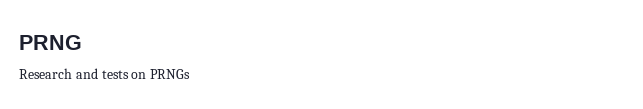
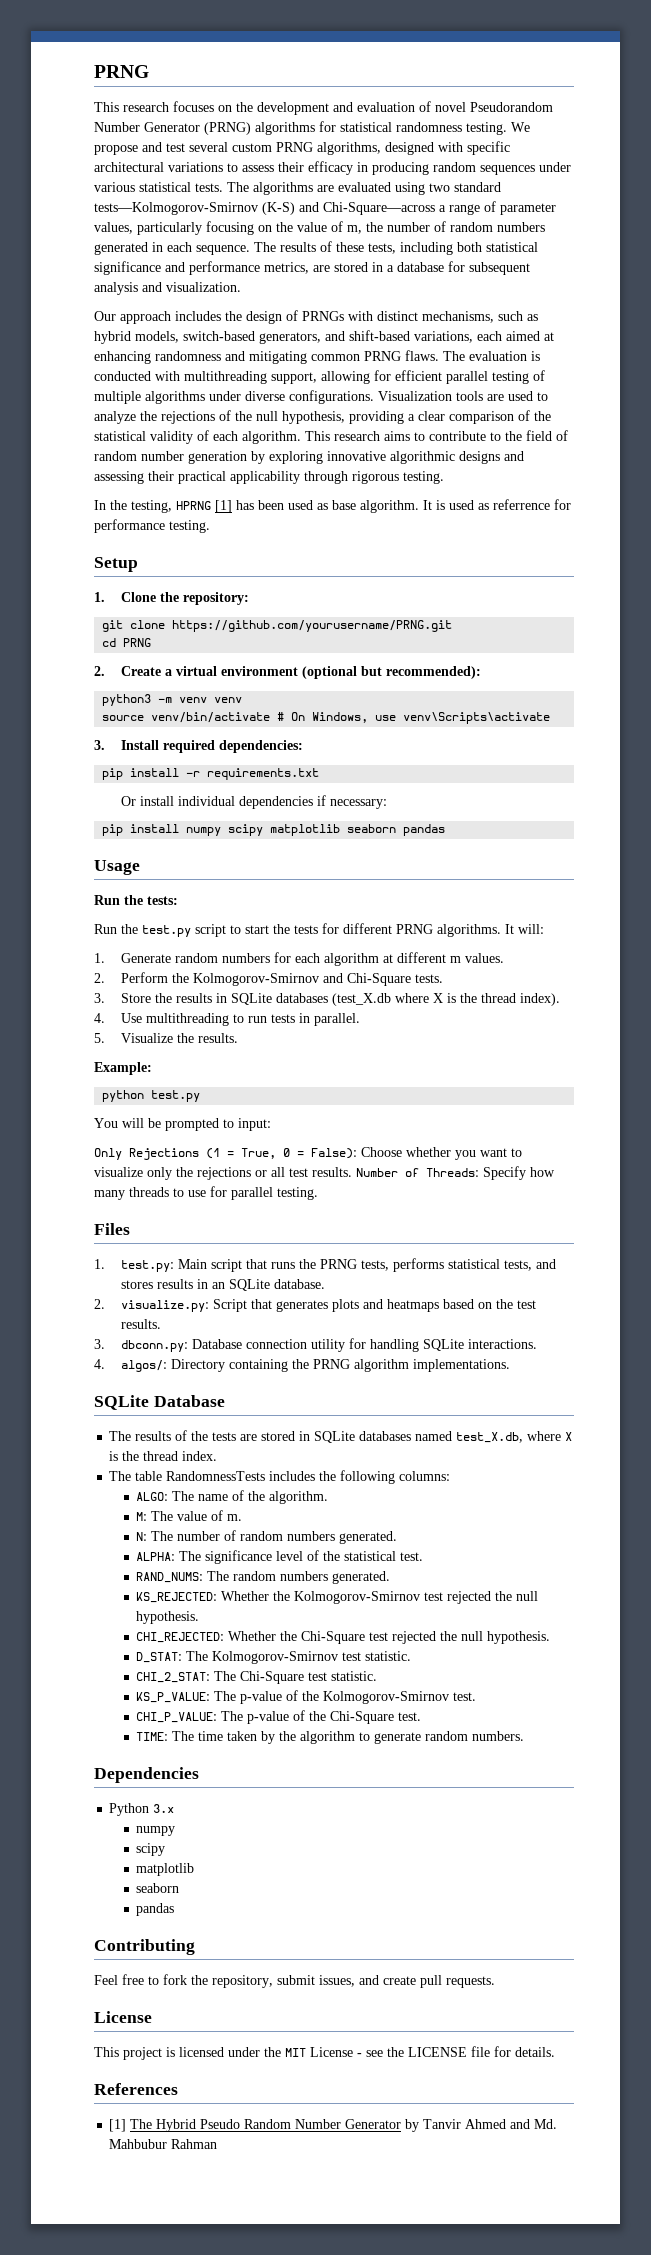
[19,35,82,50] [19,68,191,79] PRNG // Research and tests on PRNGs -> [94,65,149,78] [94,101,553,115] [94,121,530,135] [94,141,510,155] [94,161,571,175] [94,182,501,195] [94,201,556,215] [94,221,545,235] [94,241,538,255] [94,261,530,275] [94,282,241,295] [94,310,538,324] [94,330,554,344] [94,350,540,364] [94,370,545,384] [94,390,548,404] [94,410,551,424] [94,430,568,444] [94,451,524,464] [94,471,444,484] [94,499,571,513] [94,519,210,533] [94,557,138,572] [94,592,249,605] [102,620,453,632] [102,638,152,647] [94,666,481,679] [102,694,243,706] [102,712,551,724] [94,740,303,753] [102,768,320,780] [120,795,387,809] [102,824,446,836] [94,860,140,875] [94,895,178,905] [94,923,544,937] [94,952,504,966] [94,972,443,986] [94,993,560,1006] [94,1013,360,1026] [94,1033,238,1043] [94,1062,152,1075] [102,1090,201,1102] [94,1118,271,1131] [94,1147,522,1160] [94,1166,555,1180] [94,1186,318,1200] [94,1223,130,1235] [94,1258,556,1272] [120,1279,325,1291] [94,1299,536,1312] [120,1319,161,1329] [94,1338,537,1352] [94,1359,510,1372] [94,1395,225,1410] [109,1430,573,1443] [109,1451,218,1461] [109,1470,451,1484] [136,1490,329,1504] [136,1510,243,1521] [136,1530,398,1544] [136,1550,424,1564] [136,1571,391,1584] [136,1591,539,1604] [136,1611,200,1624] [136,1631,551,1644] [136,1651,412,1664] [136,1671,378,1684] [136,1690,477,1704] [136,1710,422,1724] [136,1731,525,1744] [94,1767,199,1783] [109,1803,175,1816] [136,1826,176,1836] [136,1843,166,1856] [136,1863,195,1876] [136,1883,180,1893] [136,1903,175,1916] [94,1939,195,1955] [94,1974,495,1988] [94,2011,152,2023] [94,2046,555,2060] [94,2083,178,2095] [109,2119,558,2132] [109,2139,218,2149] PRNG // This research focuses on the development and evaluation of novel Pseudorandom Number Generator (PRNG) algorithms for statistical randomness testing. We propose and test several custom PRNG algorithms, designed with specific architectural variations to assess their efficacy in producing random sequences under various statistical tests. The algorithms are evaluated using two standard tests—Kolmogorov-Smirnov (K-S) and Chi-Square—across a range of parameter values, particularly focusing on the value of m, the number of random numbers generated in each sequence. The results of these tests, including both statistical significance and performance metrics, are stored in a database for subsequent analysis and visualization. // Our approach includes the design of PRNGs with distinct mechanisms, such as hybrid models, switch-based generators, and shift-based variations, each aimed at enhancing randomness and mitigating common PRNG flaws. The evaluation is conducted with multithreading support, allowing for efficient parallel testing of multiple algorithms under diverse configurations. Visualization tools are used to analyze the rejections of the null hypothesis, providing a clear comparison of the statistical validity of each algorithm. This research aims to contribute to the field of random number generation by exploring innovative algorithmic designs and assessing their practical applicability through rigorous testing. // In the testing, HPRNG [1] has been used as base algorithm. It is used as referrence for performance testing. // Setup // 1. Clone the repository: // git clone https://github.com/yourusername/PRNG.git // cd PRNG // 2. Create a virtual environment (optional but recommended): // python3 -m venv venv // source venv/bin/activate # On Windows, use venv\Scripts\activate // 3. Install required dependencies: // pip install -r requirements.txt // Or install individual dependencies if necessary: // pip install numpy scipy matplotlib seaborn pandas // Usage // Run the tests: // Run the test.py script to start the tests for different PRNG algorithms. It will: // 1. Generate random numbers for each algorithm at different m values. // 2. Perform the Kolmogorov-Smirnov and Chi-Square tests. // 3. Store the results in SQLite databases (test_X.db where X is the thread index). // 4. Use multithreading to run tests in parallel. // 5. Visualize the results. // Example: // python test.py // You will be prompted to input: // Only Rejections (1 = True, 0 = False): Choose whether you want to visualize only the rejections or all test results. Number of Threads: Specify how many threads to use for parallel testing. // Files // 1. test.py: Main script that runs the PRNG tests, performs statistical tests, and stores results in an SQLite database. // 2. visualize.py: Script that generates plots and heatmaps based on the test results. // 3. dbconn.py: Database connection utility for handling SQLite interactions. // 4. algos/: Directory containing the PRNG algorithm implementations. // SQLite Database // The results of the tests are stored in SQLite databases named test_X.db, where X is the thread index. // The table RandomnessTests includes the following columns: // ALGO: The name of the algorithm. // M: The value of m. // N: The number of random numbers generated. // ALPHA: The significance level of the statistical test. // RAND_NUMS: The random numbers generated. // KS_REJECTED: Whether the Kolmogorov-Smirnov test rejected the null hypothesis. // CHI_REJECTED: Whether the Chi-Square test rejected the null hypothesis. // D_STAT: The Kolmogorov-Smirnov test statistic. // CHI_2_STAT: The Chi-Square test statistic. // KS_P_VALUE: The p-value of the Kolmogorov-Smirnov test. // CHI_P_VALUE: The p-value of the Chi-Square test. // TIME: The time taken by the algorithm to generate random numbers. // Dependencies // Python 3.x // numpy // scipy // matplotlib // seaborn // pandas // Contributing // Feel free to fork the repository, submit issues, and create pull requests. // License // This project is licensed under the MIT License - see the LICENSE file for details. // References // [1] The Hybrid Pseudo Random Number Generator by Tanvir Ahmed and Md. Mahbubur Rahman

